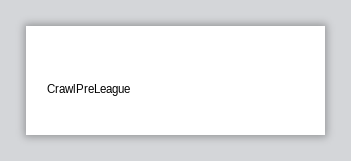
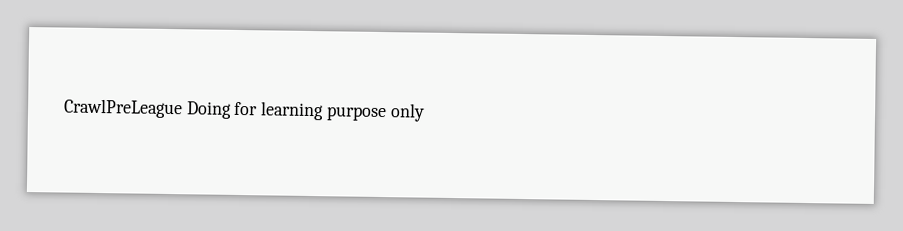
(130, 90) none -> [185,101,425,122] Doing for learning purpose only

